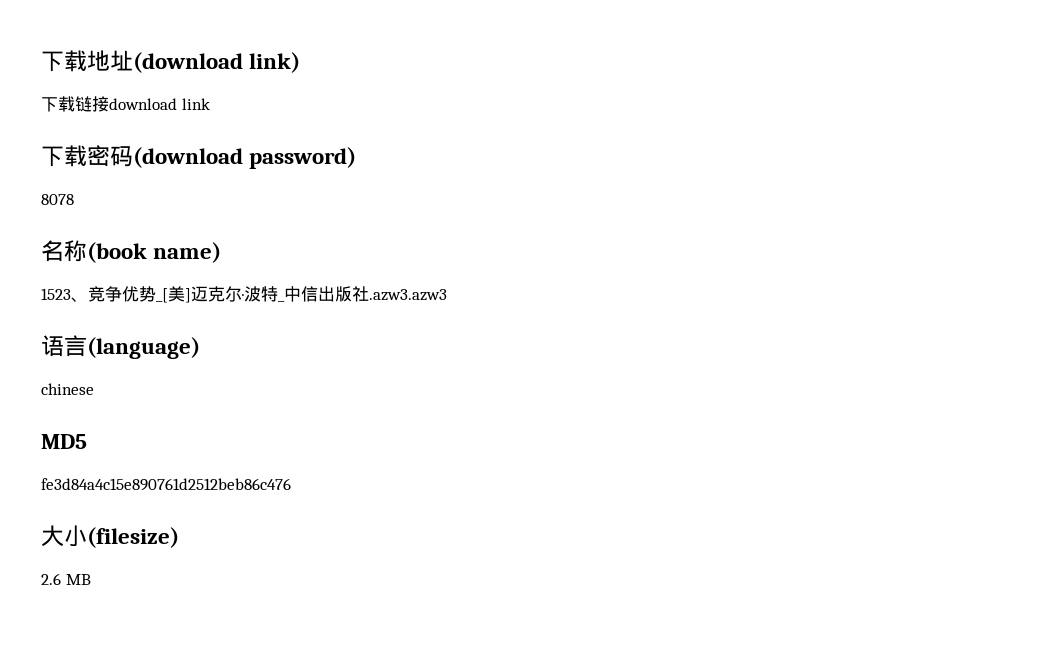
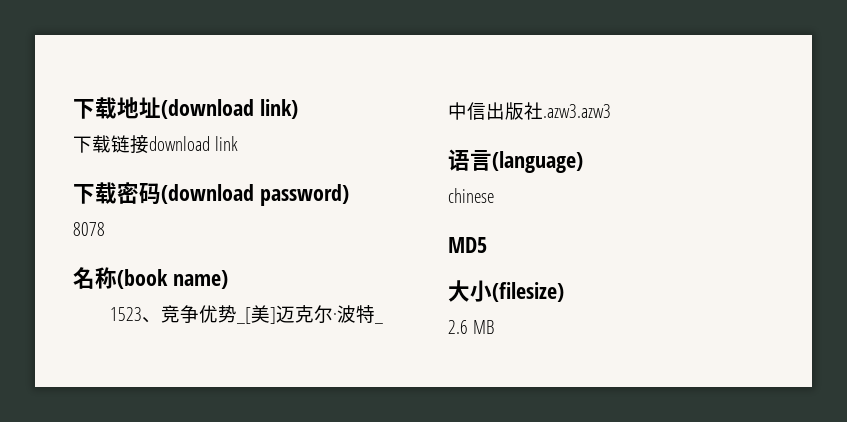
[41,478,291,491] // fe3d84a4c15e890761d2512beb86c476 -> (487, 245) none

